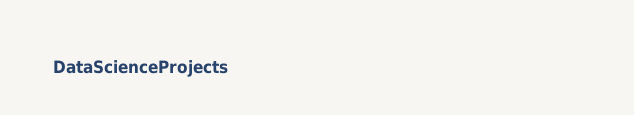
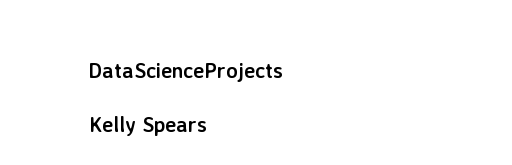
(228, 68) none -> [89,116,207,136] // Kelly Spears

